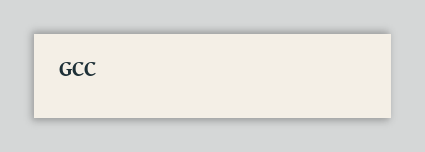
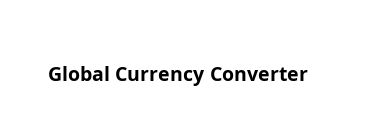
[59,61,96,76] GCC -> [48,66,308,86] Global Currency Converter

